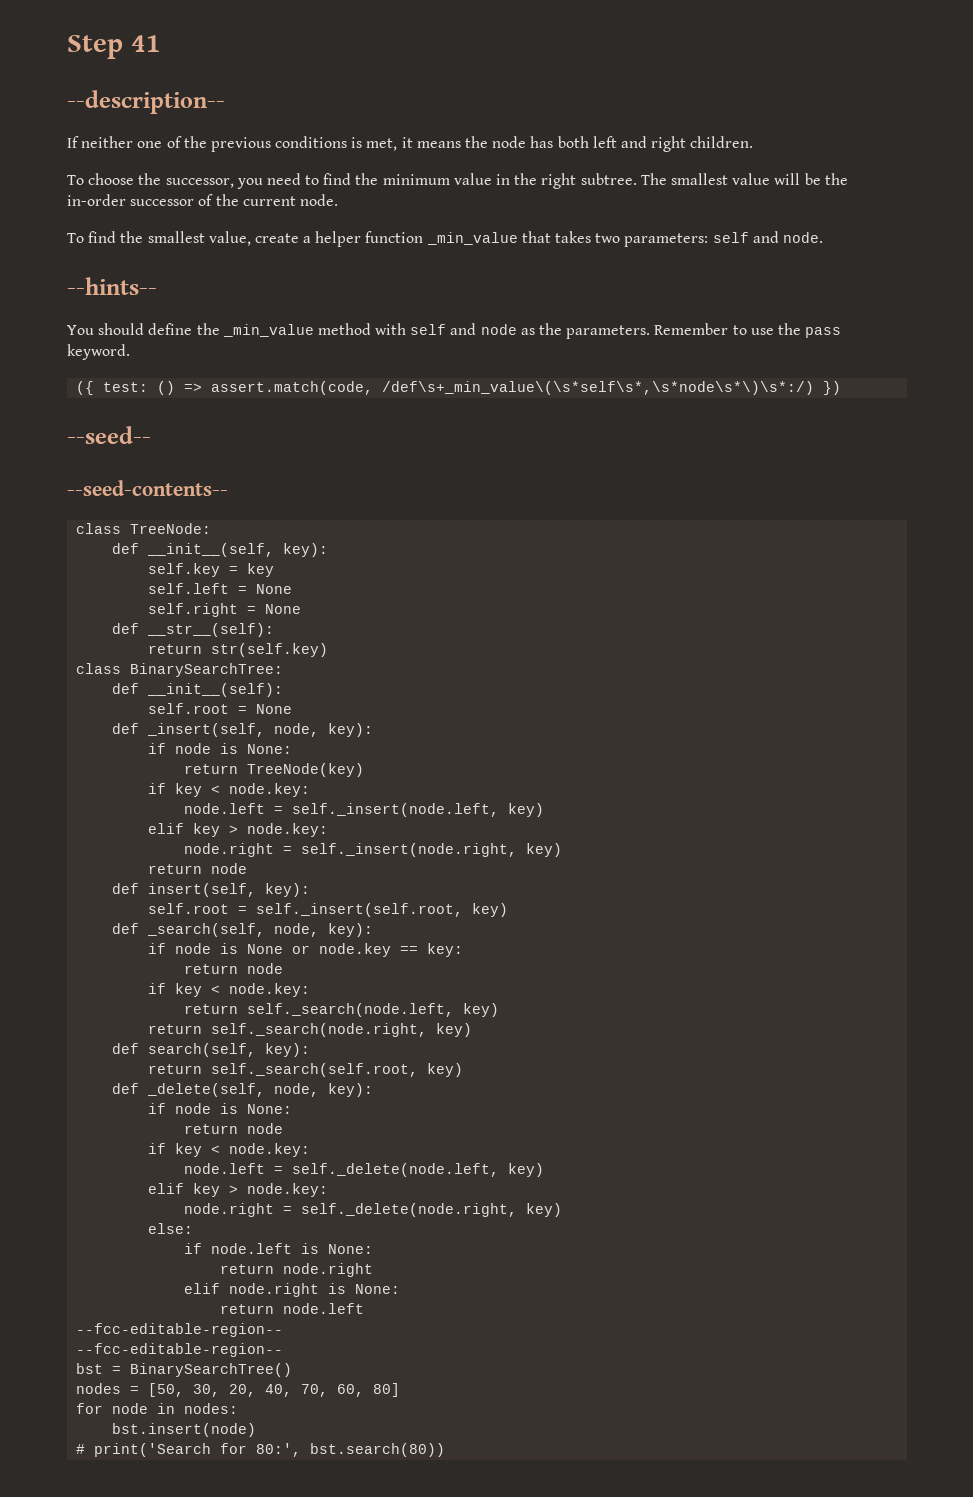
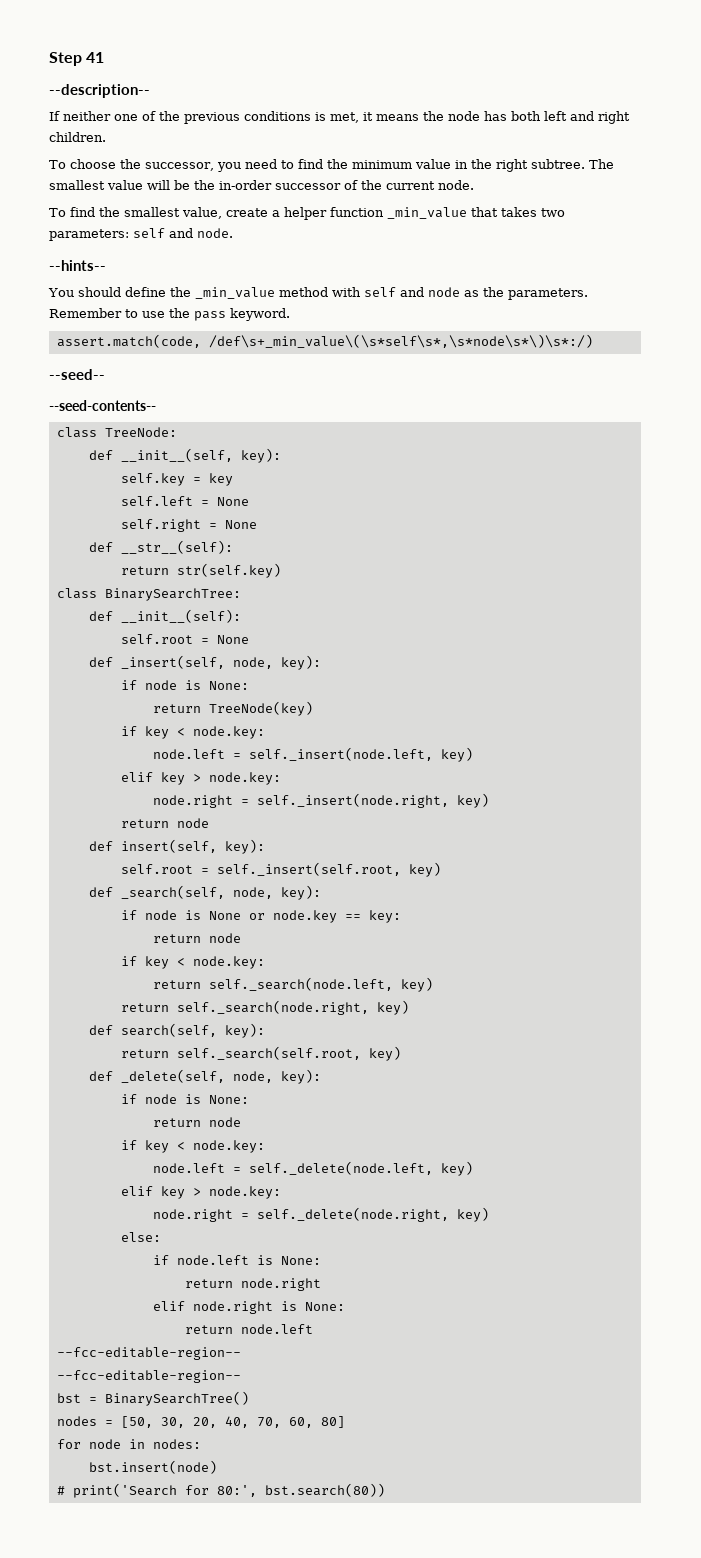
[76,381,203,395] ({ test: () => -> (290, 314) none
[823,381,842,395] }) -> (593, 341) none

